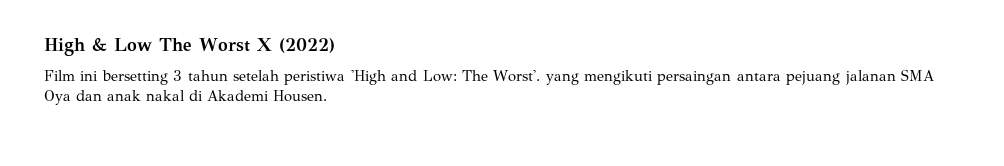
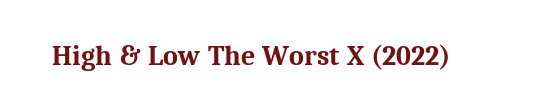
[44,69,935,85] [44,90,327,105] // Film ini bersetting 3 tahun setelah peristiwa 'High and Low: The Worst'. yang mengikuti persaingan antara pejuang jalanan SMA Oya dan anak nakal di Akademi Housen. -> (451, 57) none

